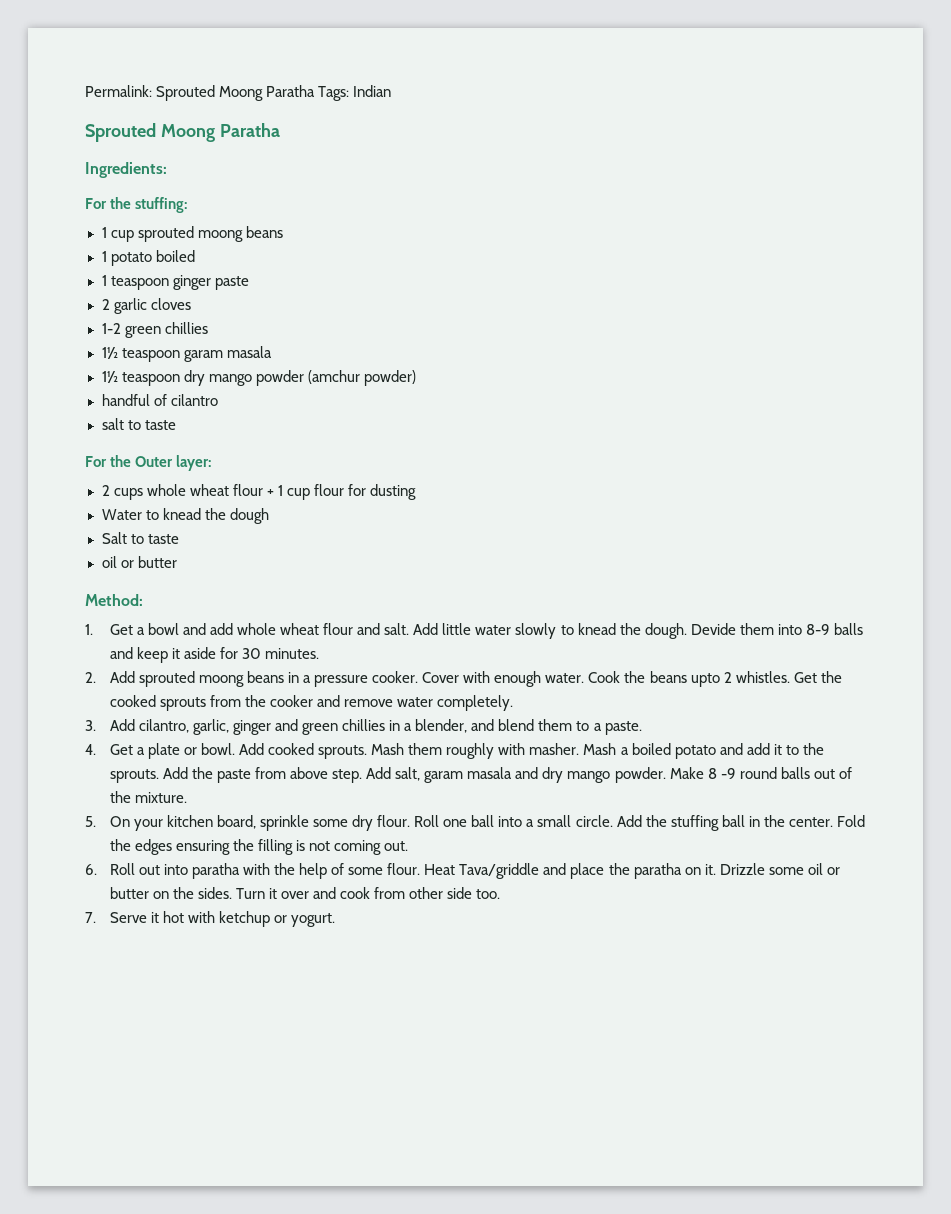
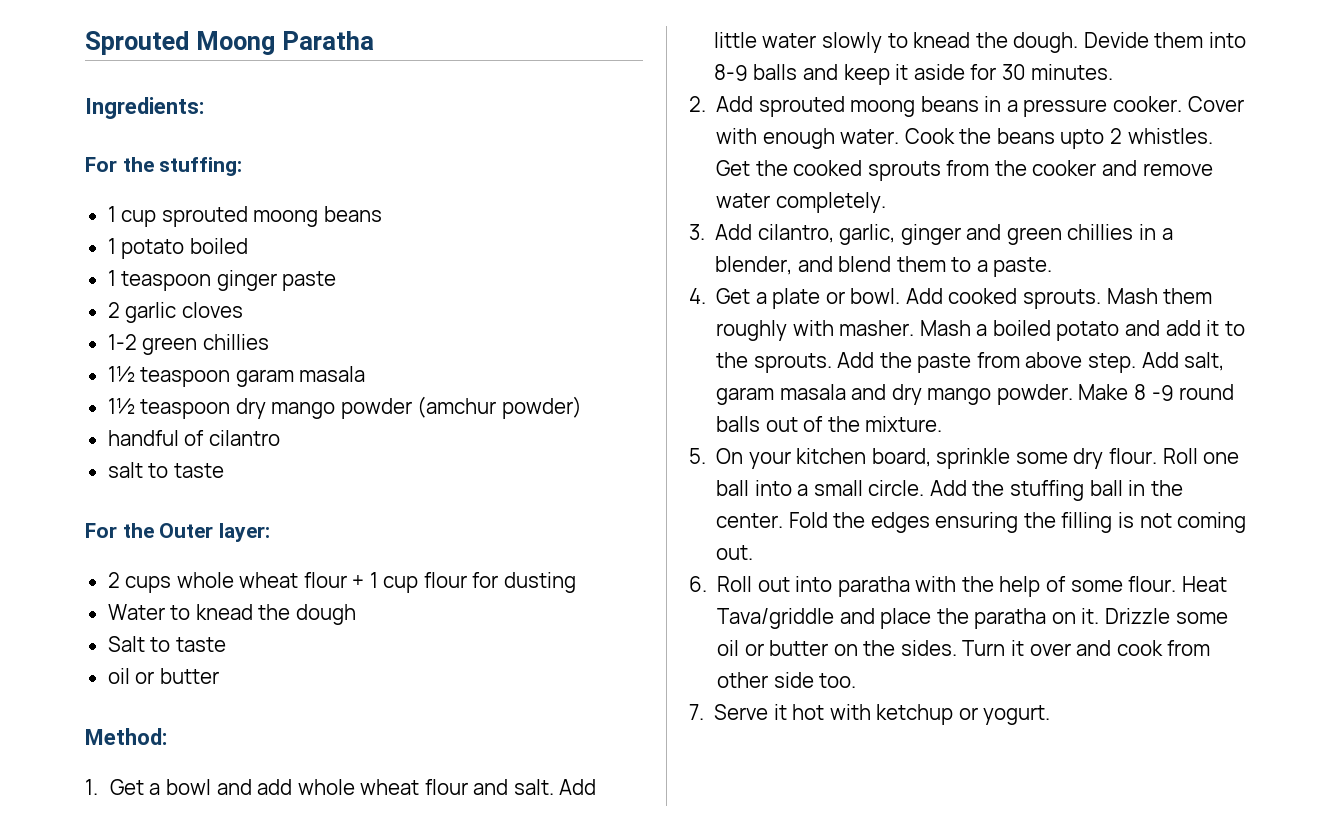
[85,85,392,101] Permalink: Sprouted Moong Paratha Tags: Indian // -> (85, 43) none

